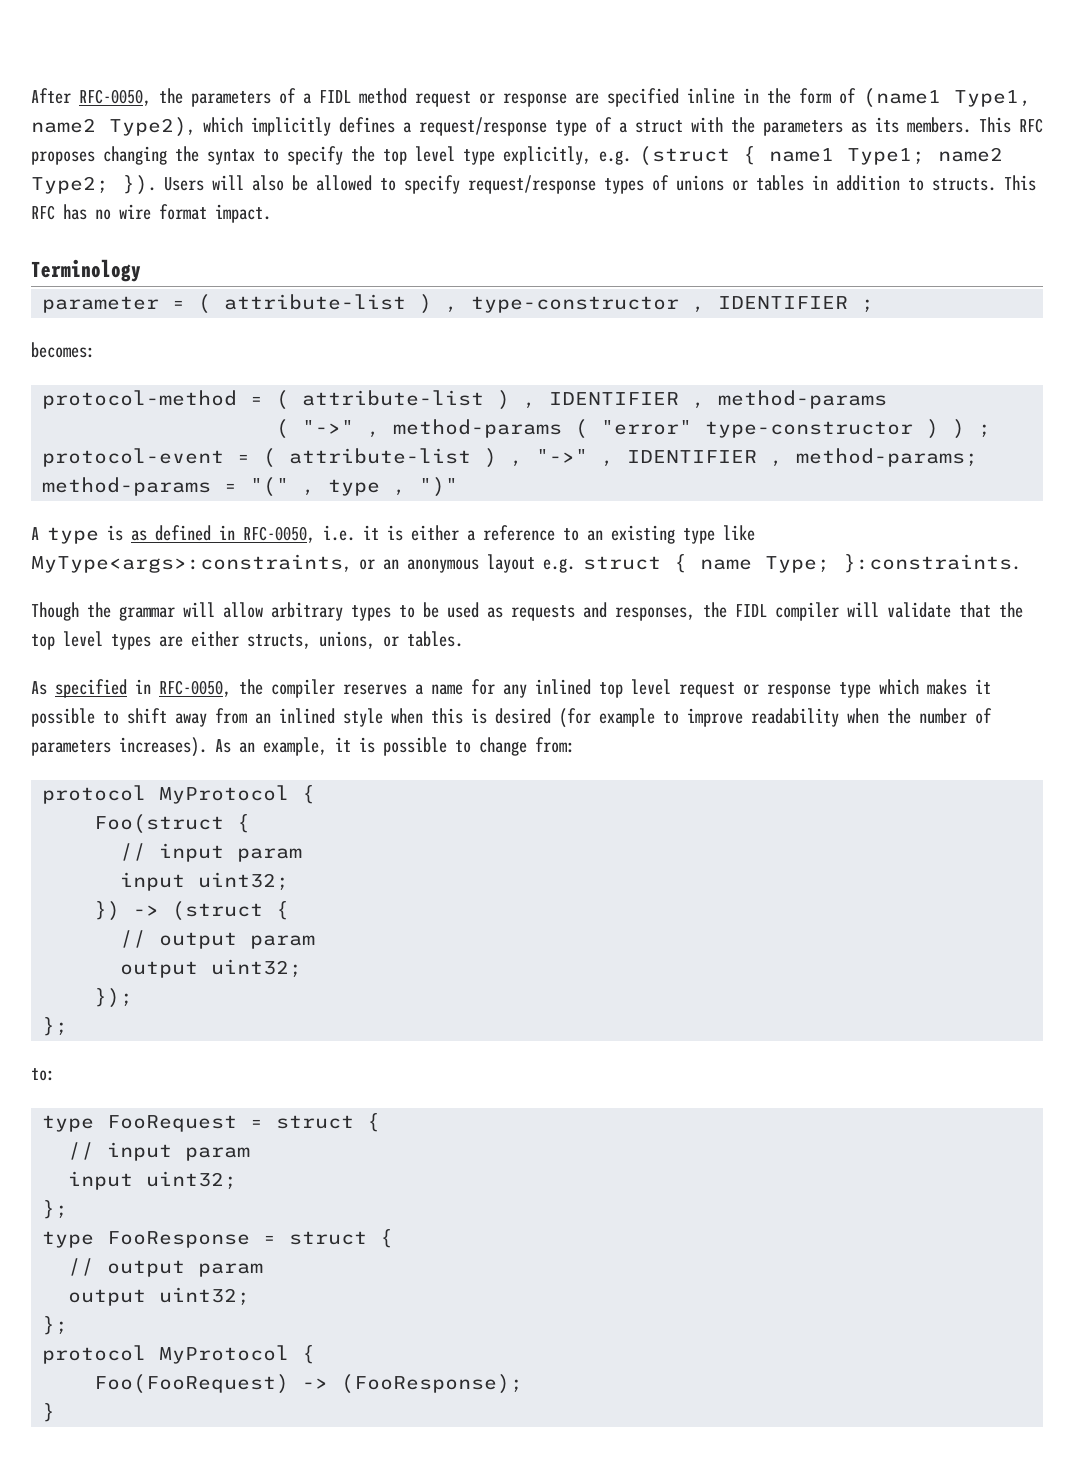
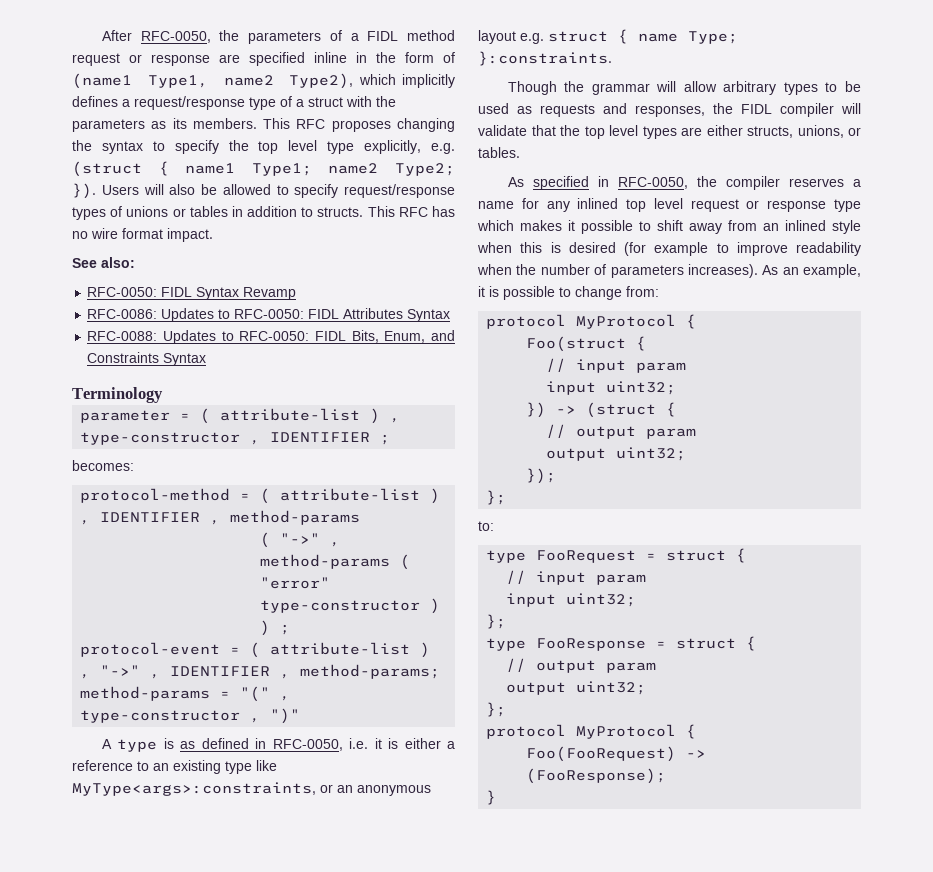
(271, 213) none -> [72,257,135,268] [87,287,297,300] [87,308,451,322] [87,330,455,344] [87,352,207,366] // See also: // RFC-0050: FIDL Syntax Revamp // RFC-0086: Updates to RFC-0050: FIDL Attributes Syntax // RFC-0088: Updates to RFC-0050: FIDL Bits, Enum, and Constraints Syntax
[328,479,381,496] type -> [80,710,241,723] type-constructor

